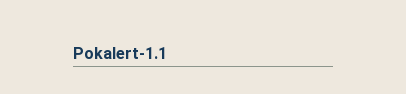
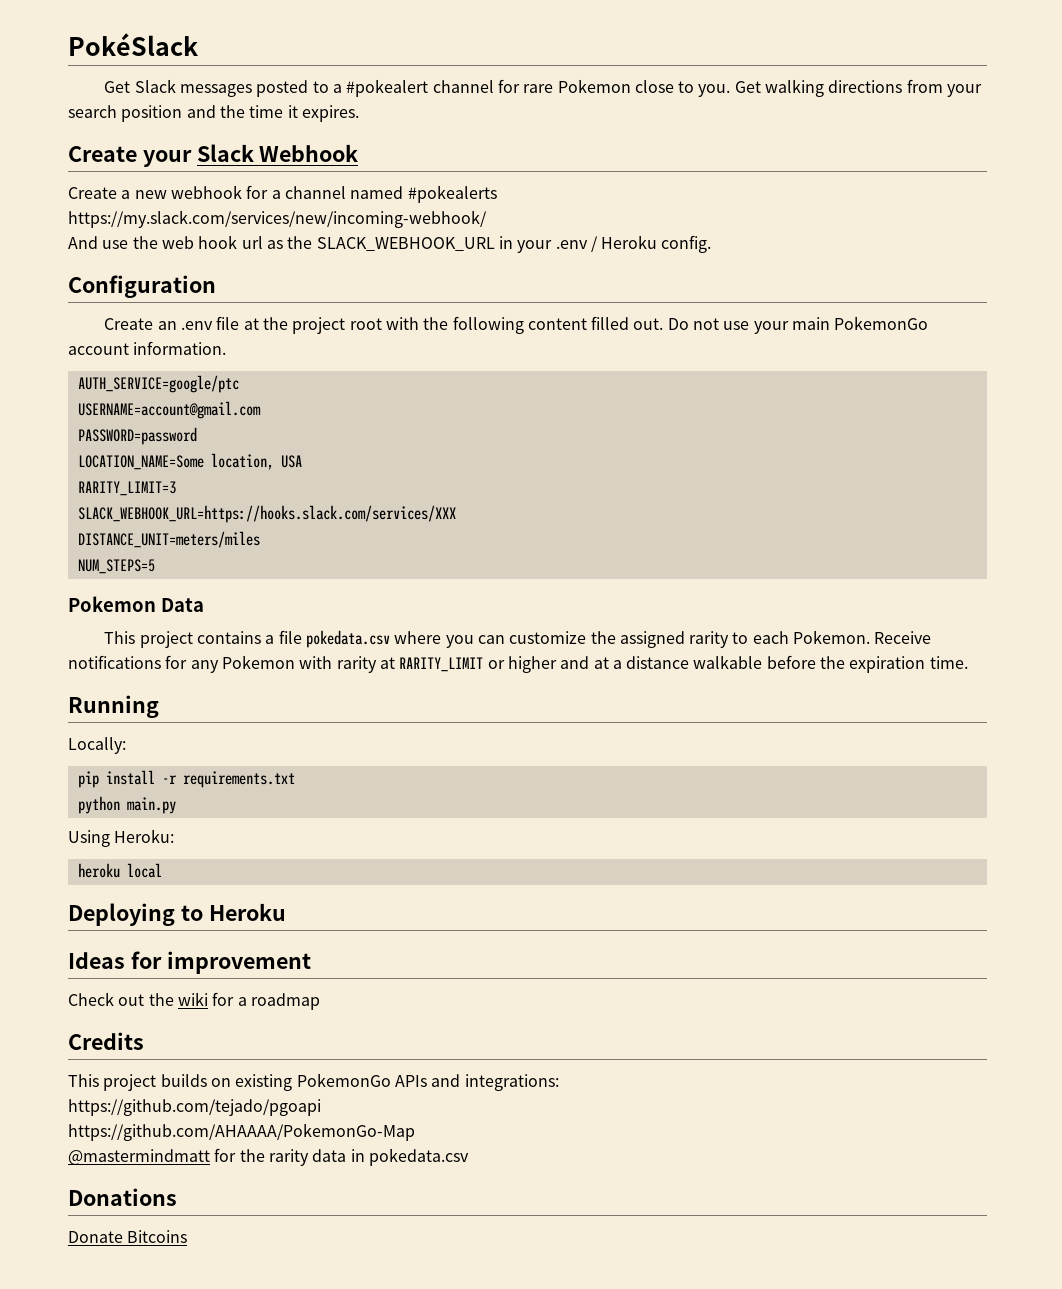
[73,47,167,59] Pokalert-1.1 -> [68,33,198,56] [104,79,983,97] [68,105,359,122] [68,144,359,167] [68,185,497,203] [68,210,487,228] [68,235,712,253] [68,275,216,298] [104,316,929,334] [68,341,227,355] [77,375,239,393] [77,401,261,419] [77,427,197,445] [77,453,302,470] [77,481,176,496] [77,505,456,523] [77,531,260,548] [77,559,155,574] [68,596,204,612] [104,630,932,648] [68,655,968,673] [68,695,159,718] [68,737,126,754] [77,770,295,788] [77,796,176,814] [68,829,175,847] [77,863,162,878] [68,903,286,926] [68,951,311,974] [68,992,320,1010] [68,1032,144,1050] [68,1073,559,1091] [68,1099,321,1116] [68,1123,415,1141] [68,1148,469,1166] [68,1188,177,1206] [68,1230,188,1243] PokéSlack // Get Slack messages posted to a #pokealert channel for rare Pokemon close to you. Get walking directions from your search position and the time it expires. // Create your Slack Webhook // Create a new webhook for a channel named #pokealerts // https://my.slack.com/services/new/incoming-webhook/ // And use the web hook url as the SLACK_WEBHOOK_URL in your .env / Heroku config. // Configuration // Create an .env file at the project root with the following content filled out. Do not use your main PokemonGo account information. // AUTH_SERVICE=google/ptc // USERNAME=account@gmail.com // PASSWORD=password // LOCATION_NAME=Some location, USA // RARITY_LIMIT=3 // SLACK_WEBHOOK_URL=https://hooks.slack.com/services/XXX // DISTANCE_UNIT=meters/miles // NUM_STEPS=5 // Pokemon Data // This project contains a file pokedata.csv where you can customize the assigned rarity to each Pokemon. Receive notifications for any Pokemon with rarity at RARITY_LIMIT or higher and at a distance walkable before the expiration time. // Running // Locally: // pip install -r requirements.txt // python main.py // Using Heroku: // heroku local // Deploying to Heroku // Ideas for improvement // Check out the wiki for a roadmap // Credits // This project builds on existing PokemonGo APIs and integrations: // https://github.com/tejado/pgoapi // https://github.com/AHAAAA/PokemonGo-Map // @mastermindmatt for the rarity data in pokedata.csv // Donations // Donate Bitcoins

